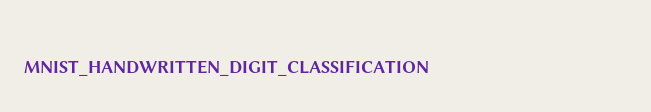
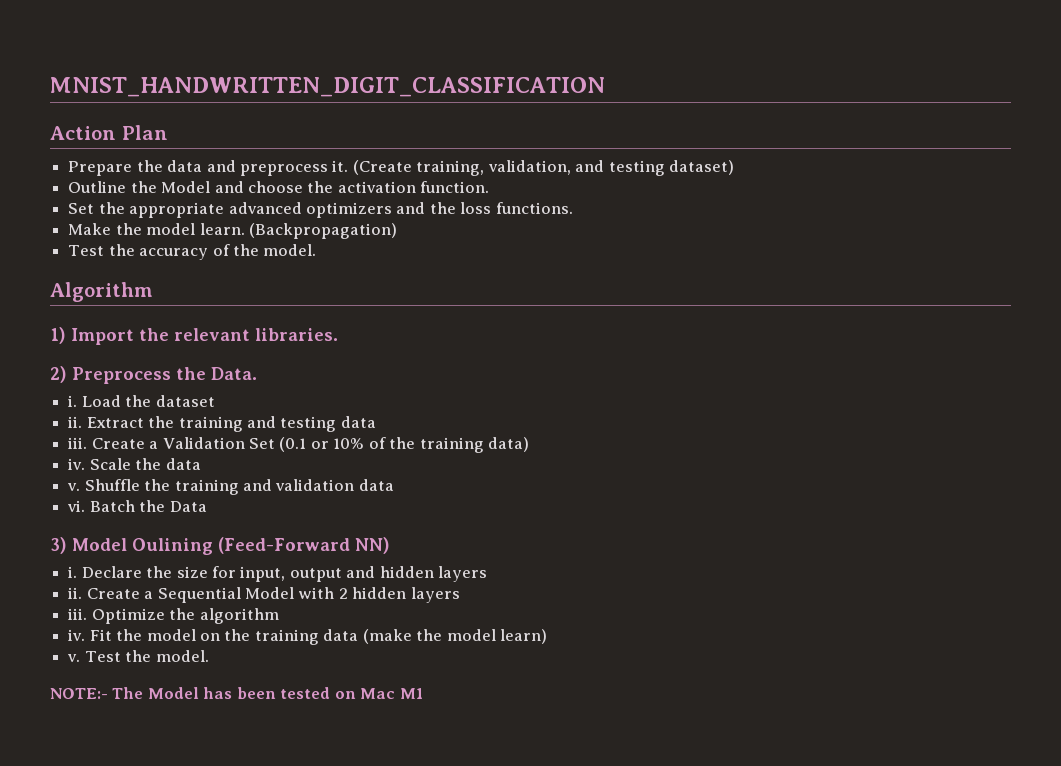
(429, 68) none -> [50,125,168,140] [68,160,735,176] [68,181,490,193] [68,202,573,218] [68,223,397,239] [68,244,317,260] [50,282,153,302] [50,327,338,345] [50,366,257,384] [68,395,215,407] [68,416,376,432] [68,437,530,453] [68,458,201,470] [67,479,394,495] [67,500,207,512] [50,537,390,555] [68,566,488,582] [68,587,460,603] [68,608,279,624] [68,629,548,645] [67,650,209,662] [50,687,423,699] // Action Plan // Prepare the data and preprocess it. (Create training, validation, and testing dataset) // Outline the Model and choose the activation function. // Set the appropriate advanced optimizers and the loss functions. // Make the model learn. (Backpropagation) // Test the accuracy of the model. // Algorithm // 1) Import the relevant libraries. // 2) Preprocess the Data. // i. Load the dataset // ii. Extract the training and testing data // iii. Create a Validation Set (0.1 or 10% of the training data) // iv. Scale the data // v. Shuffle the training and validation data // vi. Batch the Data // 3) Model Oulining (Feed-Forward NN) // i. Declare the size for input, output and hidden layers // ii. Create a Sequential Model with 2 hidden layers // iii. Optimize the algorithm // iv. Fit the model on the training data (make the model learn) // v. Test the model. // NOTE:- The Model has been tested on Mac M1

